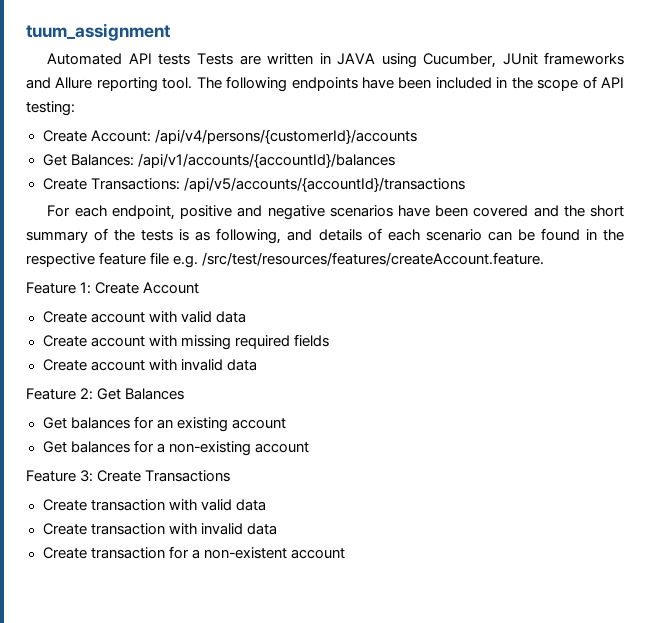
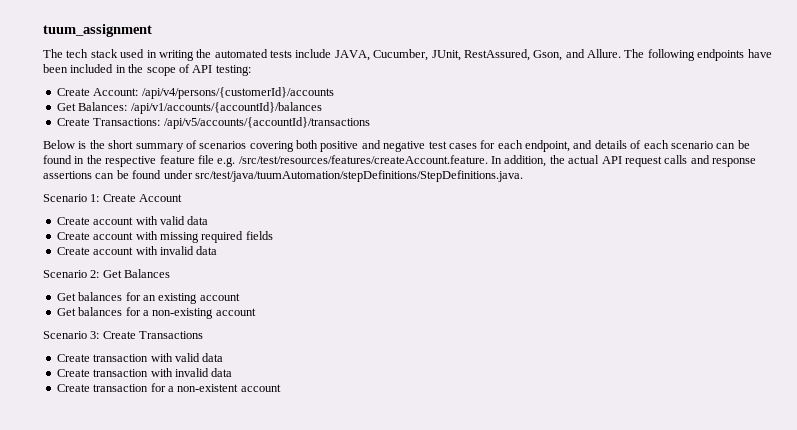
[47,52,625,68] [26,77,193,92] Automated API tests Tests are written in JAVA using Cucumber, JUnit frameworks and Allure reporting tool. -> [43,49,621,61] The tech stack used in writing the automated tests include JAVA, Cucumber, JUnit, RestAssured, Gson, and Allure.
[47,205,624,220] [26,228,282,244] For each endpoint, positive and negative scenarios have been covered and the short summary of the tests is as following, -> [43,140,570,152] Below is the short summary of scenarios covering both positive and negative test cases for each endpoint,
[26,282,76,294] // Feature -> [491,155,756,167] [43,170,523,182] [43,194,87,202] In addition, the actual API request calls and response assertions can be found under src/test/java/tuumAutomation/stepDefinitions/StepDefinitions.java. // Scenario
[26,388,76,400] Feature -> [43,270,87,278] Scenario
[26,470,76,482] Feature -> [43,331,87,339] Scenario

